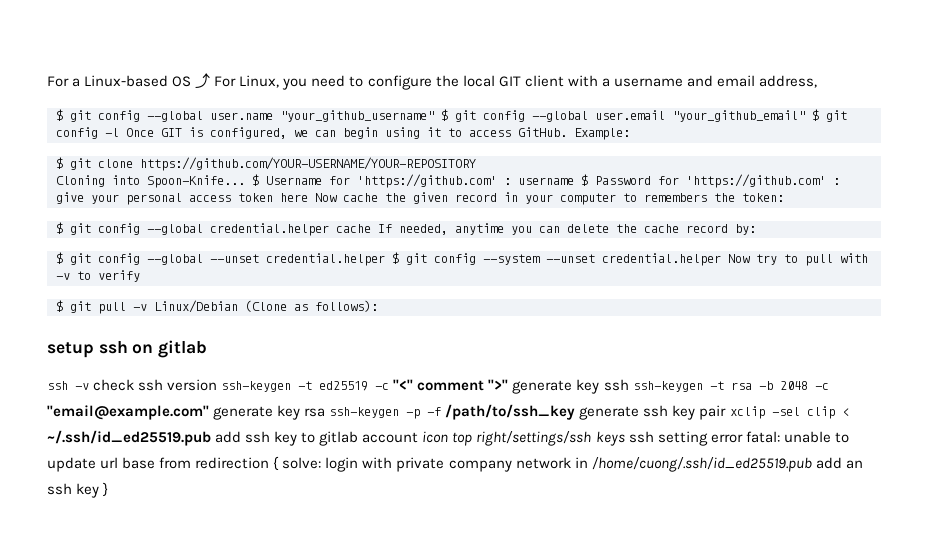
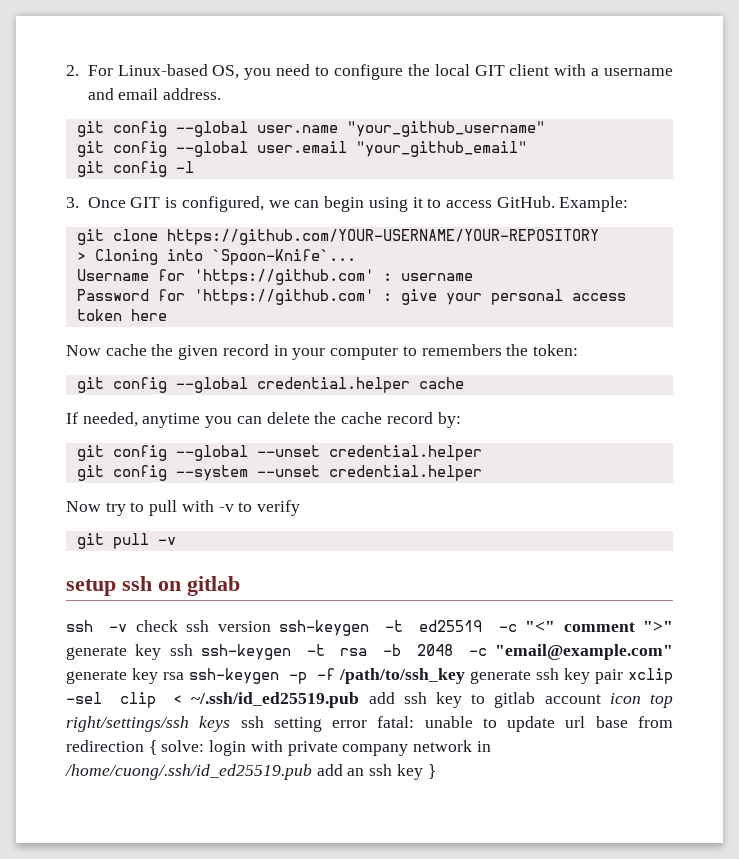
[47,73,280,88] For a Linux-based OS ⤴ For Linux, -> [66,64,240,79] 2. For Linux-based OS,
[758,75,817,88] [56,109,63,121] address, // $ -> [163,88,222,100] address. //
[441,109,448,121] $ -> (545, 129) //
[812,109,819,121] $ -> (527, 149) //
(119, 132) none -> [66,197,79,208] // 3.
[56,157,63,169] $ -> (629, 204) none
(476, 164) none -> [76,252,86,261] >
[147,174,259,188] Spoon-Knife... $ -> [211,249,356,265] `Spoon-Knife`... //
[581,174,588,186] $ -> (473, 277) //
(308, 197) none -> (167, 315) //
[56,222,63,234] $ -> (578, 350) none
(371, 228) none -> (464, 383) //
[56,252,63,264] $ -> (461, 420) none
[392,252,399,264] $ -> (482, 453) //
(721, 259) none -> (482, 473) //
[56,300,63,312] $ -> (301, 508) none
[154,300,378,313] Linux/Debian (Clone as follows): -> (176, 541) none

